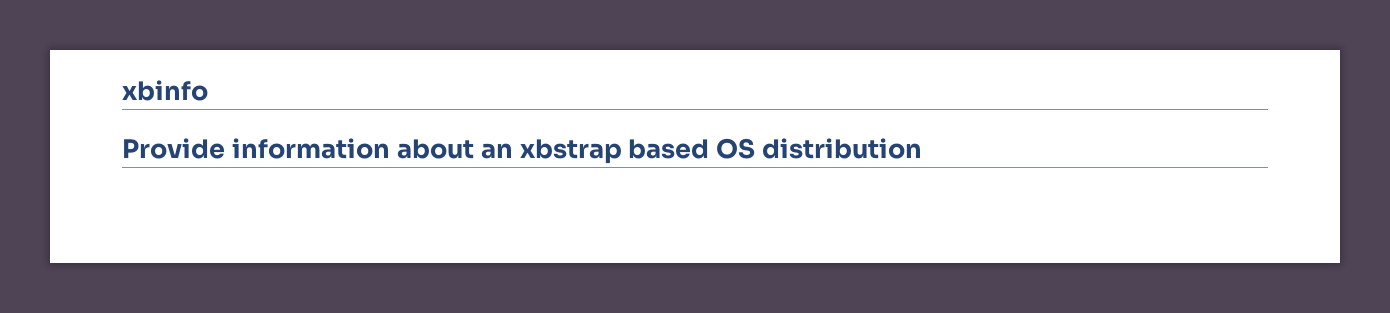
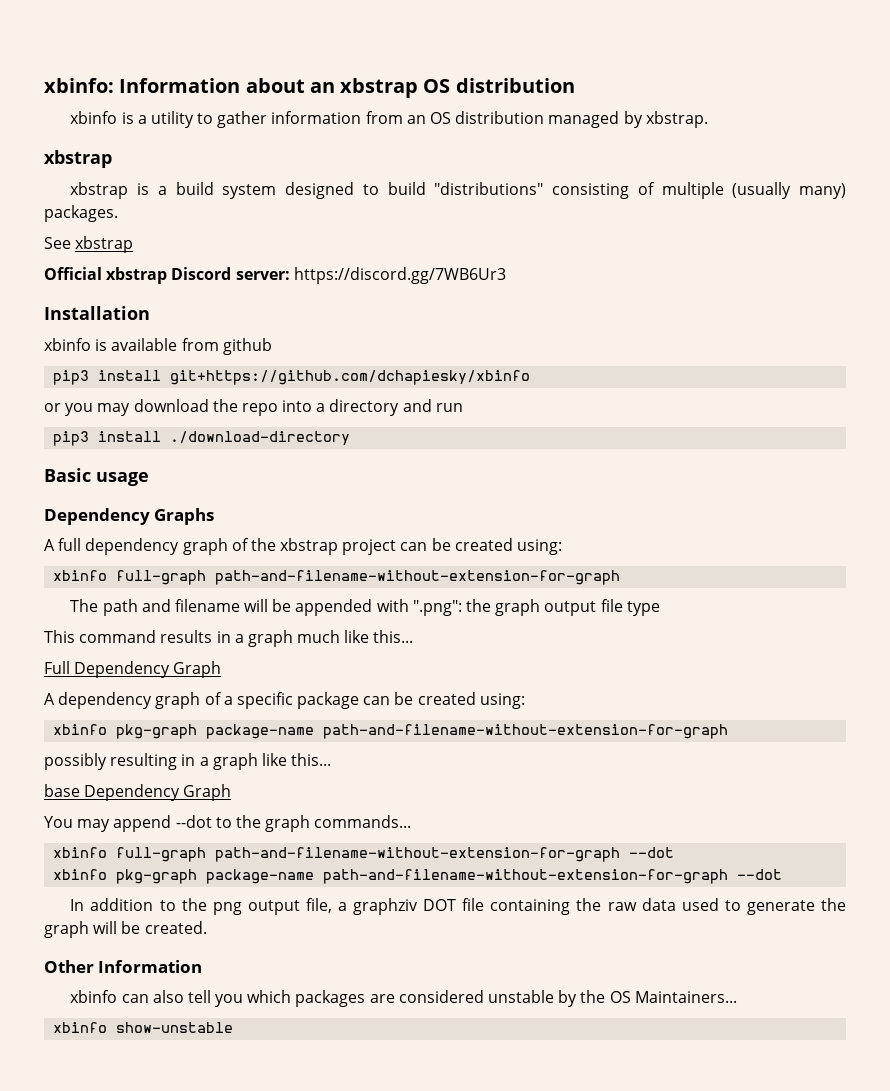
[122,80,208,101] [122,138,390,159] xbinfo // Provide information -> [44,78,241,93] xbinfo: Information
[628,138,923,159] based OS distribution -> [423,78,575,93] [70,111,708,128] [44,150,112,168] [70,182,846,199] [44,205,118,222] [44,236,134,253] [44,267,506,284] [44,306,150,320] [44,338,272,355] [53,370,531,385] [44,399,463,416] [53,431,351,446] [44,468,149,486] [44,508,215,525] [44,538,563,555] [53,570,621,585] [70,599,660,616] [44,630,414,647] [44,661,222,678] [44,692,525,709] [53,724,729,739] [44,753,332,770] [44,784,232,801] [44,815,412,832] [53,847,675,862] [53,869,783,884] [70,898,847,915] [44,921,207,938] [44,960,203,973] [70,990,737,1007] [53,1022,234,1033] OS distribution // xbinfo is a utility to gather information from an OS distribution managed by xbstrap. // xbstrap // xbstrap is a build system designed to build "distributions" consisting of multiple (usually many) packages. // See xbstrap // Official xbstrap Discord server: https://discord.gg/7WB6Ur3 // Installation // xbinfo is available from github // pip3 install git+https://github.com/dchapiesky/xbinfo // or you may download the repo into a directory and run // pip3 install ./download-directory // Basic usage // Dependency Graphs // A full dependency graph of the xbstrap project can be created using: // xbinfo full-graph path-and-filename-without-extension-for-graph // The path and filename will be appended with ".png": the graph output file type // This command results in a graph much like this... // Full Dependency Graph // A dependency graph of a specific package can be created using: // xbinfo pkg-graph package-name path-and-filename-without-extension-for-graph // possibly resulting in a graph like this... // base Dependency Graph // You may append --dot to the graph commands... // xbinfo full-graph path-and-filename-without-extension-for-graph --dot // xbinfo pkg-graph package-name path-and-filename-without-extension-for-graph --dot // In addition to the png output file, a graphziv DOT file containing the raw data used to generate the graph will be created. // Other Information // xbinfo can also tell you which packages are considered unstable by the OS Maintainers... // xbinfo show-unstable

